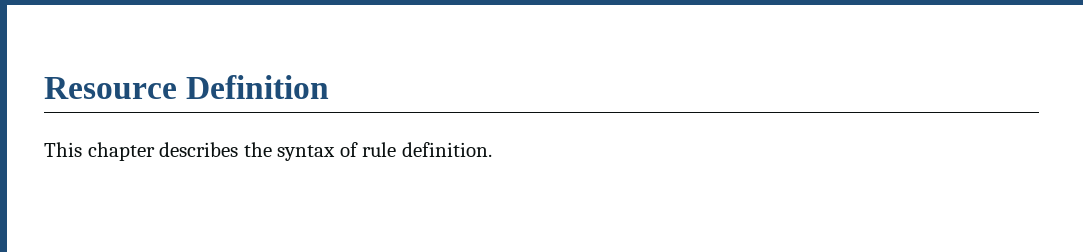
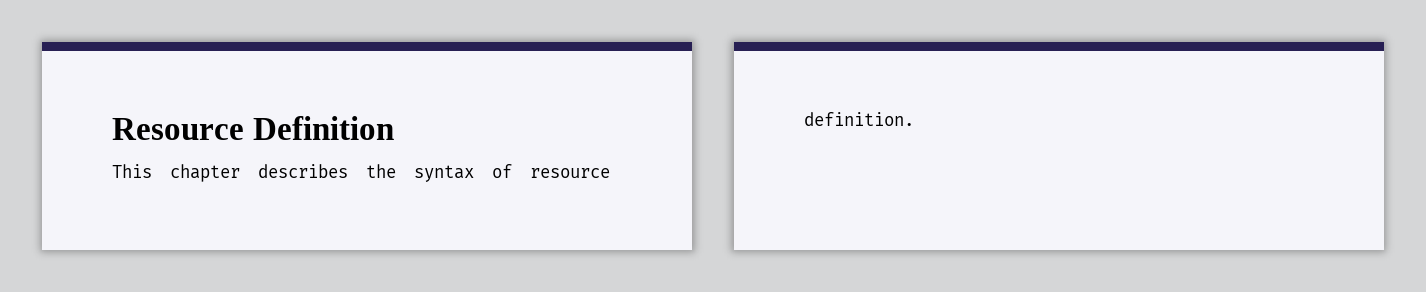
[362,142,397,157] rule -> [530,168,610,178] resource

